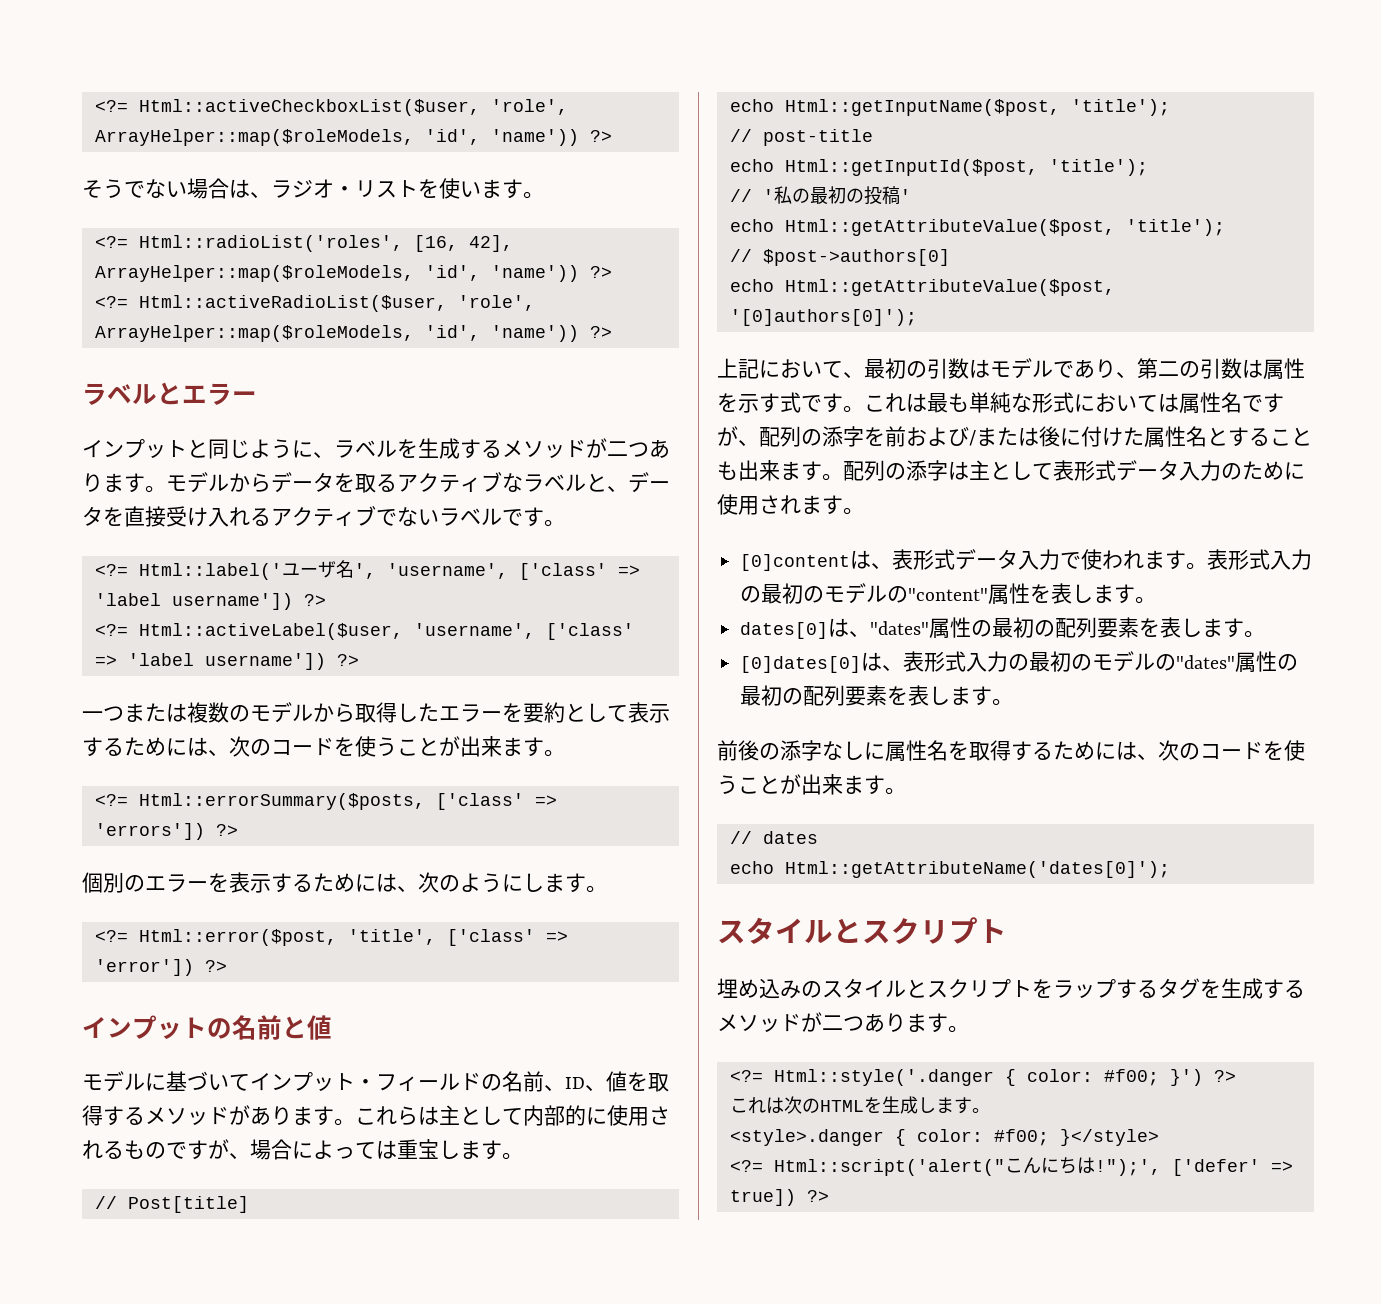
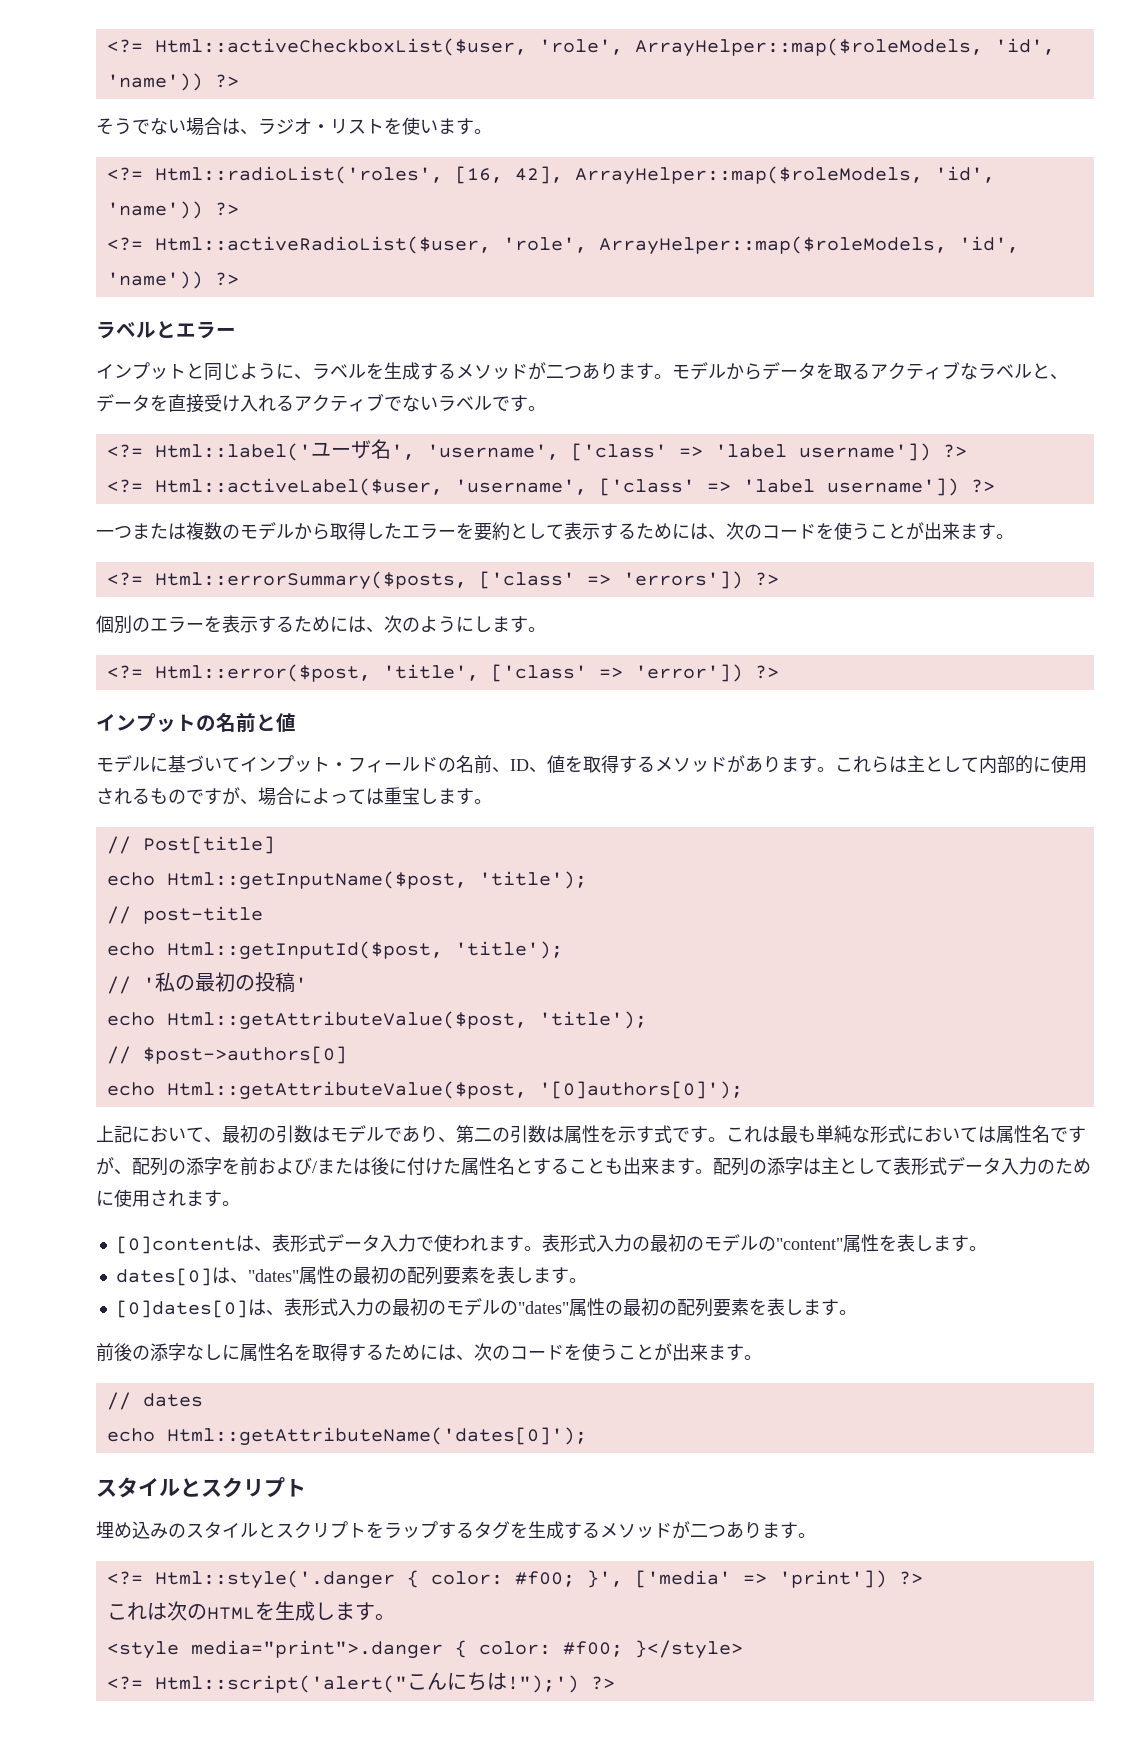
[1169,1069,1203,1086] }') -> [586,1570,887,1588] }', ['media' => 'print'])
[729,1129,884,1146] <style>.danger -> [106,1640,443,1659] <style media="print">.danger
[1094,1159,1293,1176] [729,1189,796,1206] !");', ['defer' => true]) -> [506,1675,579,1693] !");')

